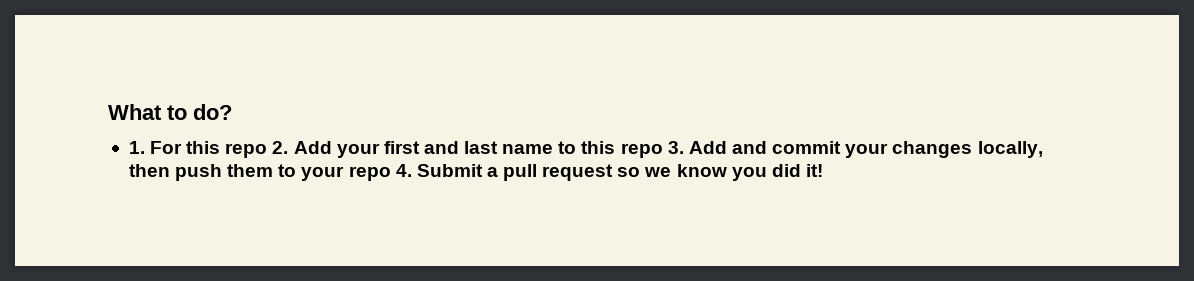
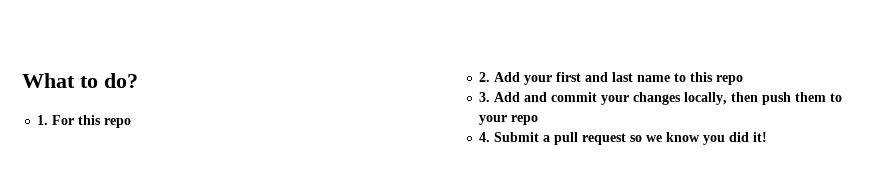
(268, 150) none -> (132, 123) //
(663, 150) none -> (744, 80) //
(391, 173) none -> (539, 120) //

